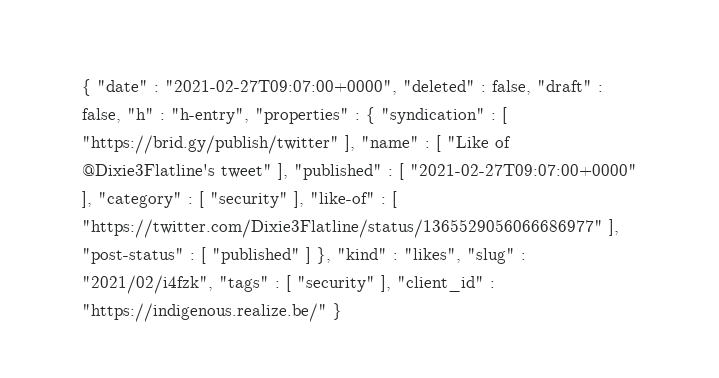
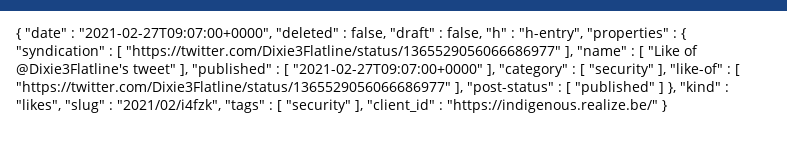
[82,135,339,154] "https://brid.gy/publish/twitter" -> [126,45,561,59] "https://twitter.com/Dixie3Flatline/status/1365529056066686977"

